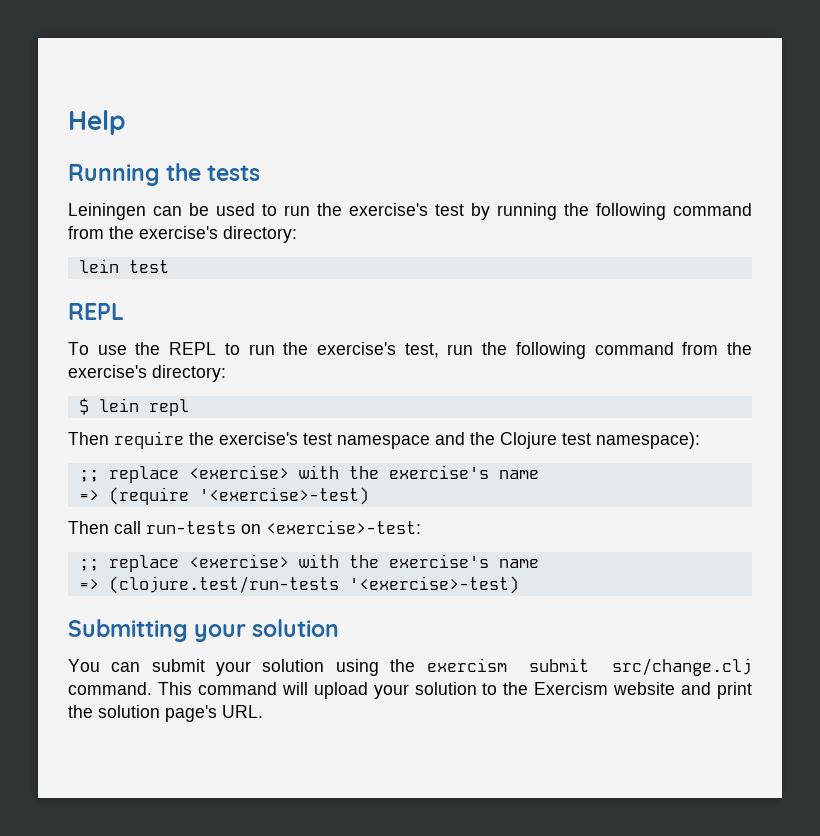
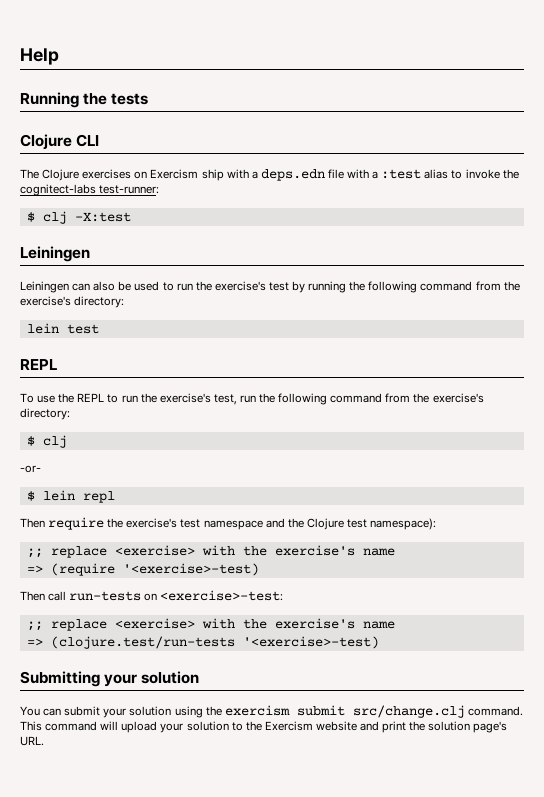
(261, 173) none -> [20,134,100,150] [20,169,519,181] [20,184,160,196] [26,211,131,224] [20,246,90,262] // Clojure CLI // The Clojure exercises on Exercism ship with a deps.edn file with a :test alias to invoke the cognitect-labs test-runner: // $ clj -X:test // Leiningen
(182, 211) none -> [93,281,116,291] also
(226, 373) none -> [26,435,67,448] [20,465,41,473] // $ clj // -or-

